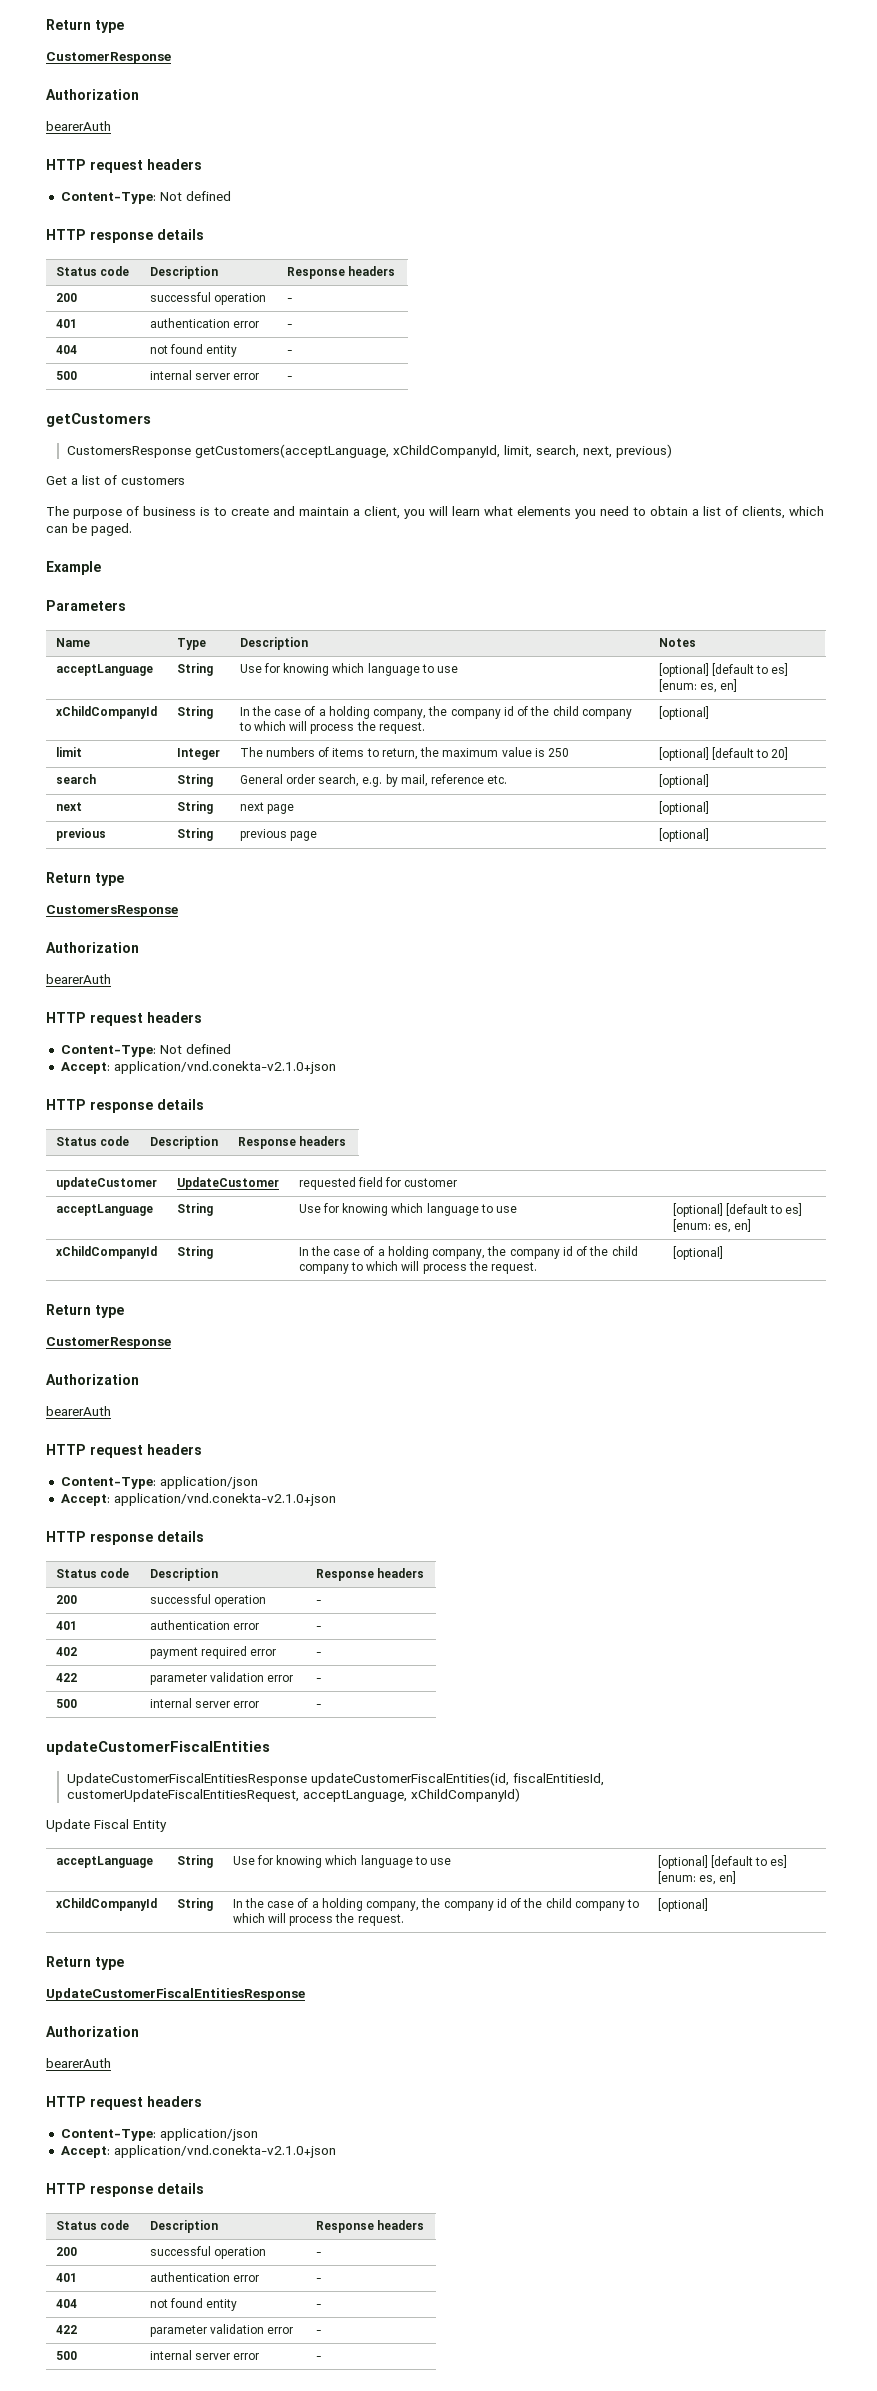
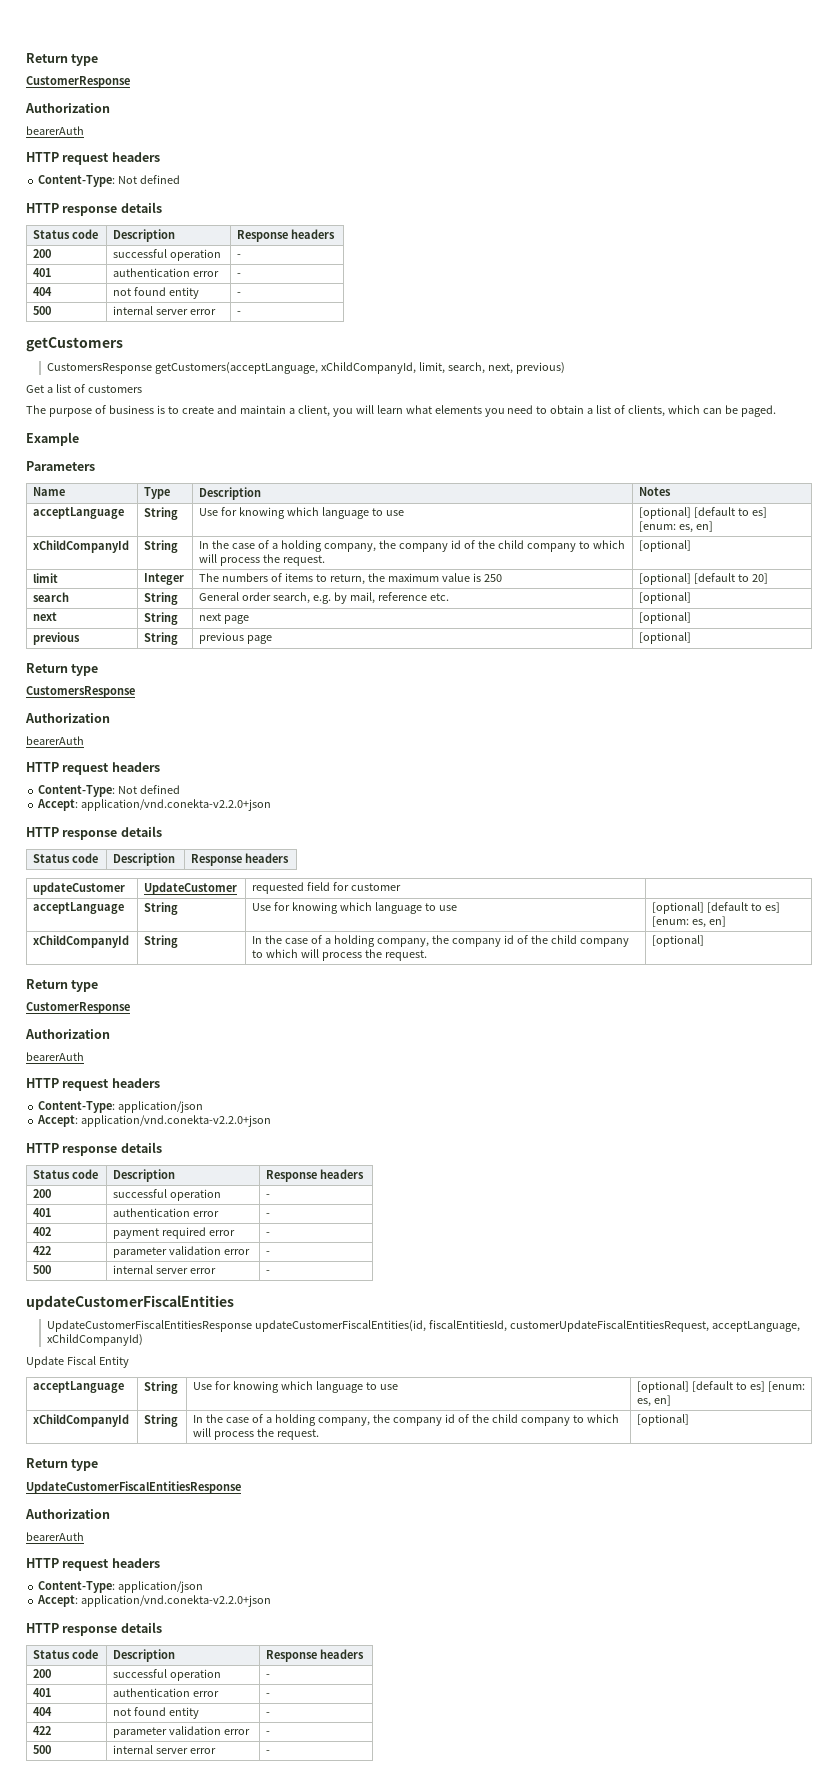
[113,1061,336,1074] application/vnd.conekta-v2.1.0+json -> [81,799,272,811] application/vnd.conekta-v2.2.0+json
[113,1493,336,1506] application/vnd.conekta-v2.1.0+json -> [81,1115,272,1127] application/vnd.conekta-v2.2.0+json
[113,2145,336,2158] application/vnd.conekta-v2.1.0+json -> [81,1595,272,1607] application/vnd.conekta-v2.2.0+json

